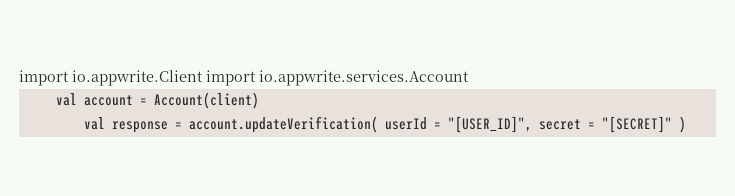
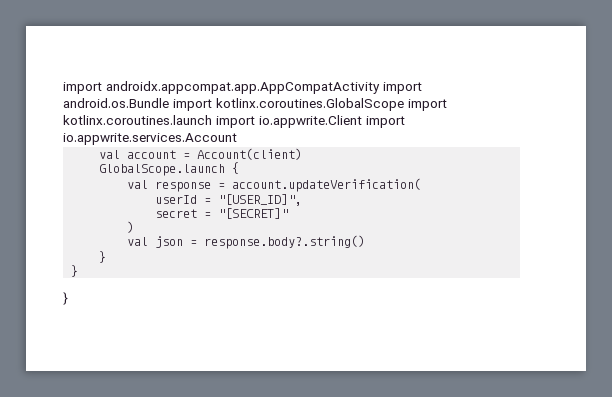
[19,70,69,86] import -> [63,81,422,94] [63,98,447,111] [63,115,255,128] import androidx.appcompat.app.AppCompatActivity import android.os.Bundle import kotlinx.coroutines.GlobalScope import kotlinx.coroutines.launch import
(259, 100) none -> [99,162,240,176] // GlobalScope.launch {
(378, 124) none -> (422, 185) //
(532, 124) none -> (303, 200) //
(672, 124) none -> (289, 213) //
(686, 124) none -> [127,235,366,249] [99,251,107,263] [71,265,79,277] [63,292,68,305] // val json = response.body?.string() // } // } // }

